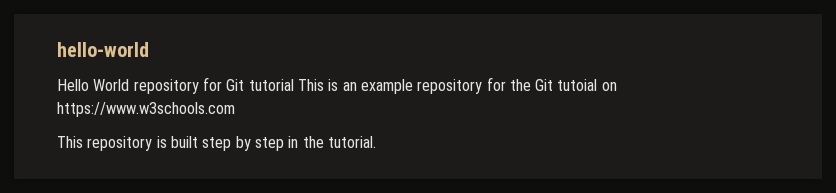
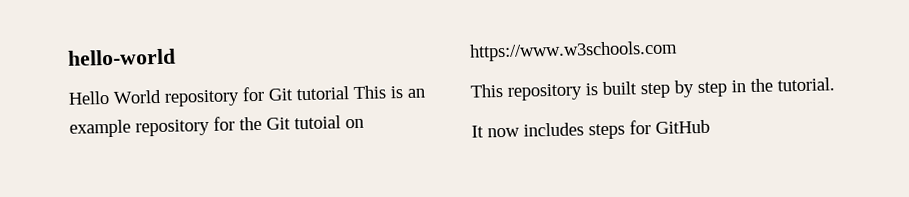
(376, 142) none -> [471,119,710,140] // It now includes steps for GitHub

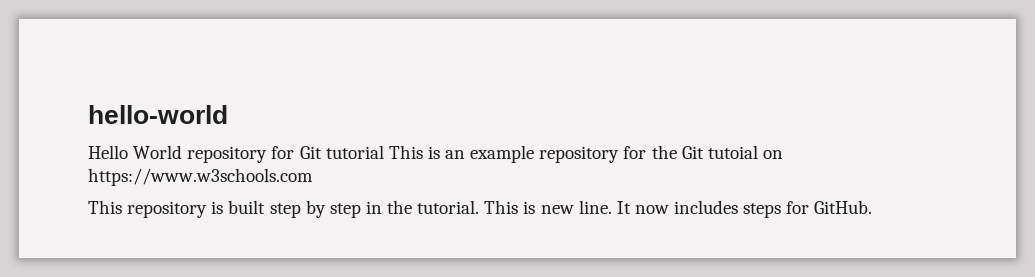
(835, 84) // -> [484,200,612,214] This is new line.
[655,119,710,134] GitHub -> [814,200,873,214] GitHub.

